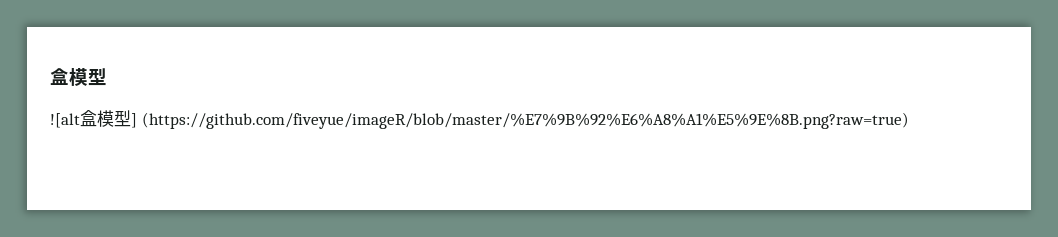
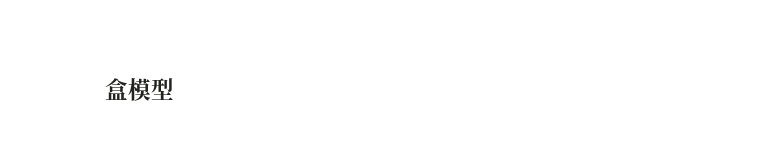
[50,68,107,86] [50,110,909,129] 盒模型 // ![alt盒模型] (https://github.com/fiveyue/imageR/blob/master/%E7%9B%92%E6%A8%A1%E5%9E%8B.png?raw=true) -> [105,78,174,101] 盒模型

